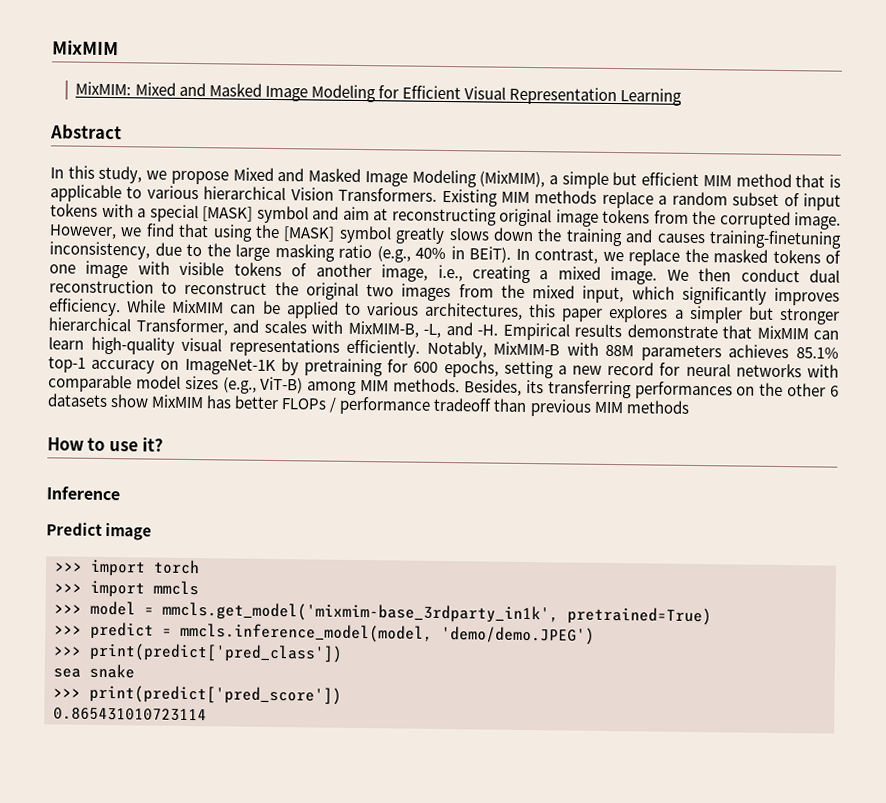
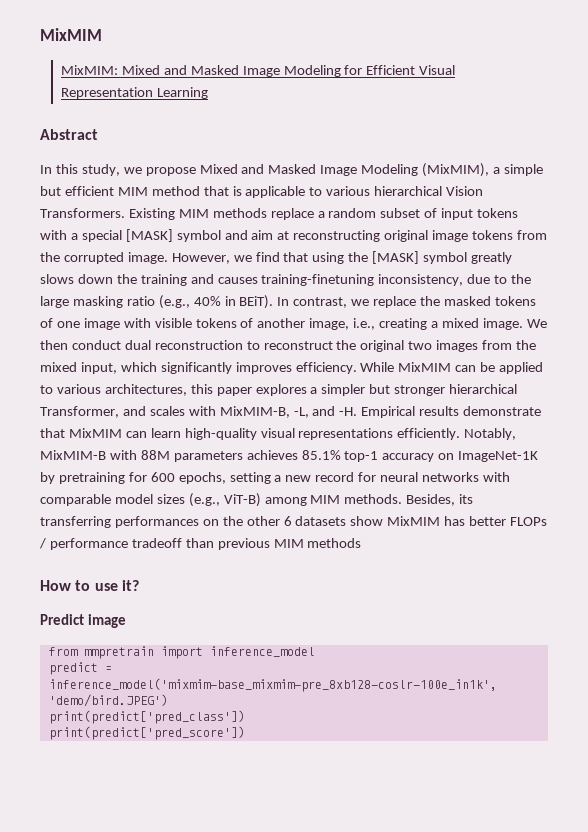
[46,486,120,501] // Inference -> (139, 585) none
[54,559,200,577] [54,580,199,598] [54,600,712,626] [54,621,595,645] [53,642,343,663] [53,663,135,679] [53,688,81,698] >>> import torch // >>> import mmcls // >>> model = mmcls.get_model('mixmim-base_3rdparty_in1k', pretrained=True) // >>> predict = mmcls.inference_model(model, 'demo/demo.JPEG') // >>> print(predict['pred_class']) // sea snake // >>> -> [48,646,315,659] [48,662,112,675] [48,678,497,692] [48,694,168,707] [48,710,245,724] from mmpretrain import inference_model // predict = inference_model('mixmim-base_mixmim-pre_8xb128-coslr-100e_in1k', 'demo/bird.JPEG') // print(predict['pred_class']) //
[53,707,207,722] // 0.865431010723114 -> (245, 733) none

